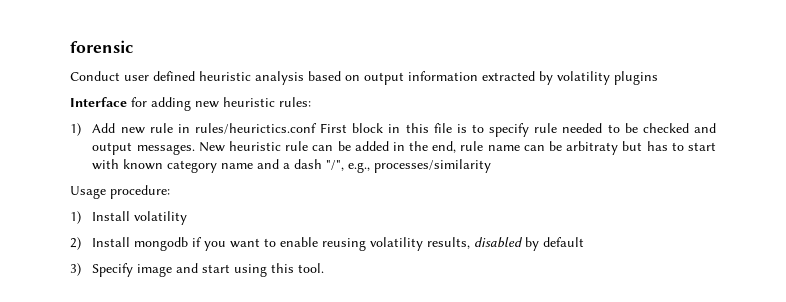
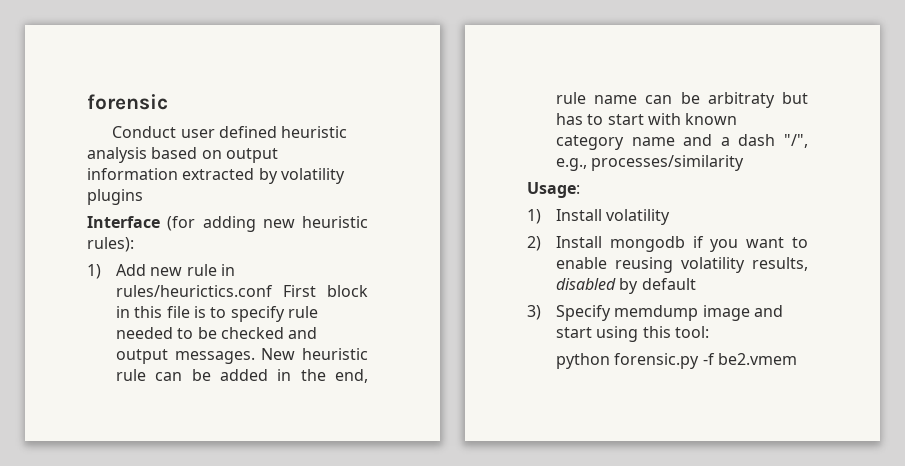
[131,97,147,107] for -> [167,216,196,231] (for
[279,97,311,107] rules: -> [87,237,134,252] rules):
[70,185,170,199] Usage procedure: -> [527,182,580,198] Usage:
(134, 270) none -> [614,305,699,321] memdump
[298,263,325,273] tool. -> [675,326,710,338] [556,353,798,369] tool: // python forensic.py -f be2.vmem

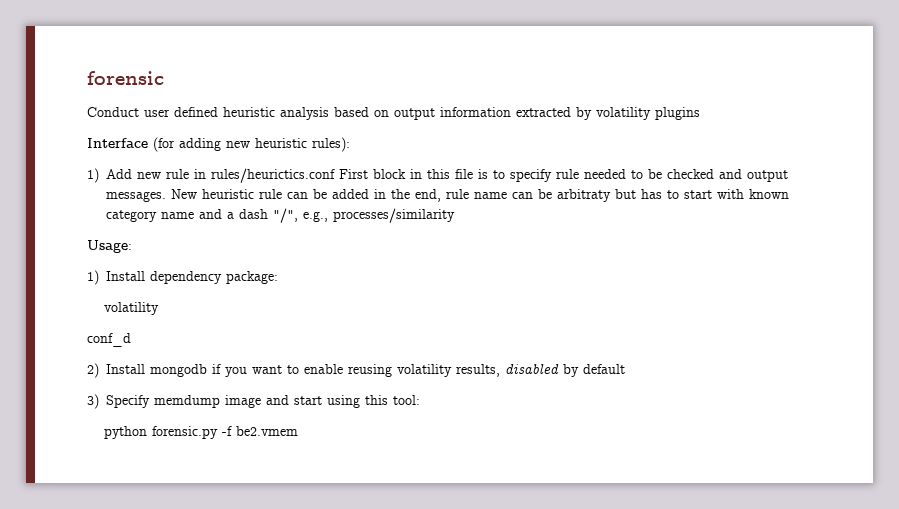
[606,209,671,225] volatility -> [150,271,278,284] [104,302,160,315] [87,333,131,347] dependency package: // volatility // conf_d

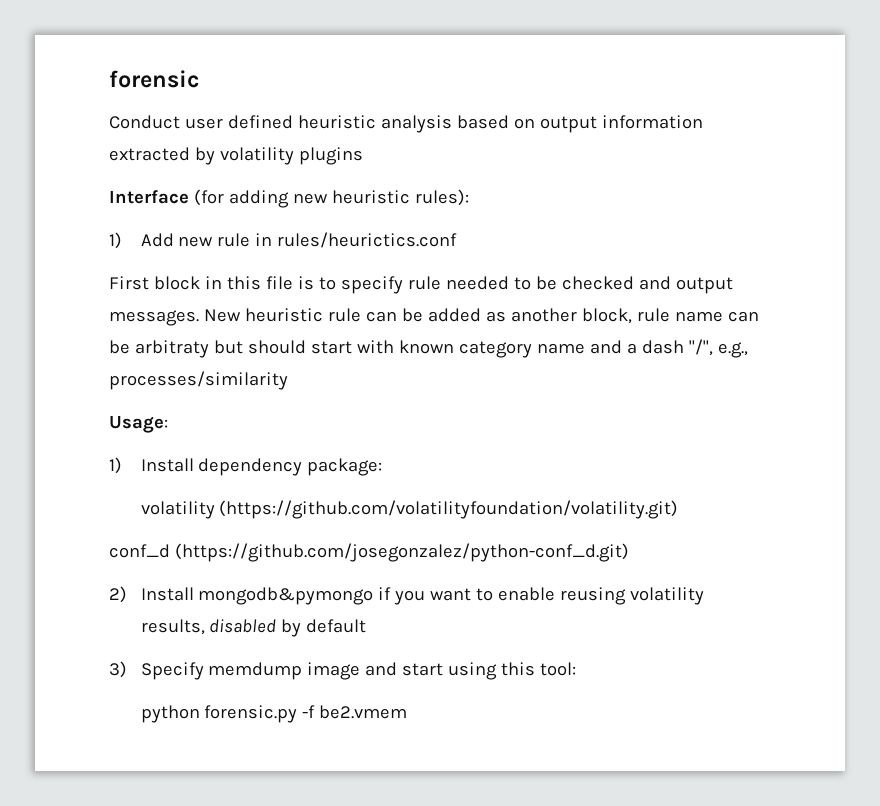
(335, 175) none -> (458, 240) //
[374,189,441,202] in the end, -> [485,308,632,324] as another block,
[641,189,679,199] has to -> [247,340,306,354] should
(160, 308) none -> [219,500,679,519] (https://github.com/volatilityfoundation/volatility.git)
(131, 340) none -> [174,543,629,562] (https://github.com/josegonzalez/python-conf_d.git)
[150,364,207,377] mongodb -> [198,587,374,605] mongodb&pymongo

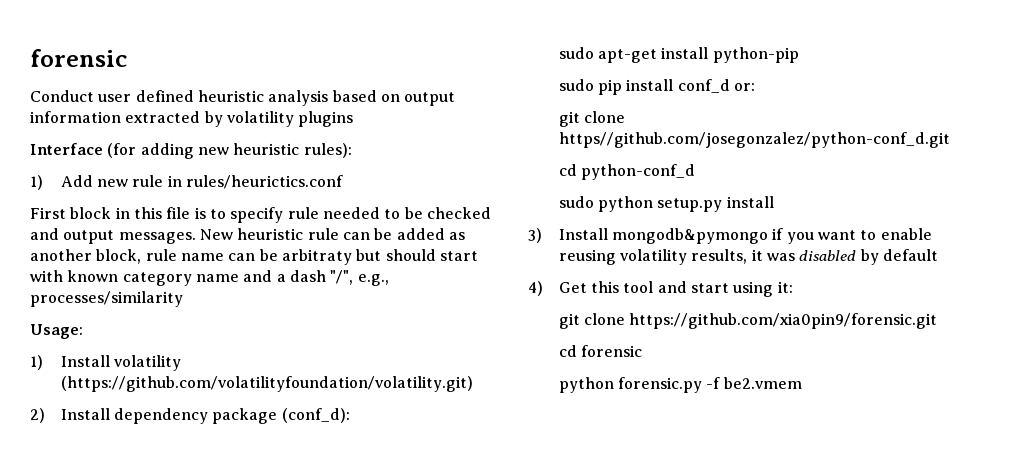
[198,458,383,476] dependency package: // -> (110, 361) none
[109,543,629,562] [109,586,127,603] conf_d (https://github.com/josegonzalez/python-conf_d.git) // 2) -> [30,408,350,424] [558,47,799,63] [558,79,755,95] [558,111,626,127] [558,132,950,148] [558,164,696,180] [558,196,774,212] [528,228,542,243] 2) Install dependency package (conf_d): // sudo apt-get install python-pip // sudo pip install conf_d or: // git clone https//github.com/josegonzalez/python-conf_d.git // cd python-conf_d // sudo python setup.py install // 3)
(205, 627) none -> [751,249,795,261] it was
[109,661,577,680] 3) Specify memdump image and start using this tool: -> [528,281,793,297] [558,313,938,329] [558,345,643,357] 4) Get this tool and start using it: // git clone https://github.com/xia0pin9/forensic.git // cd forensic

